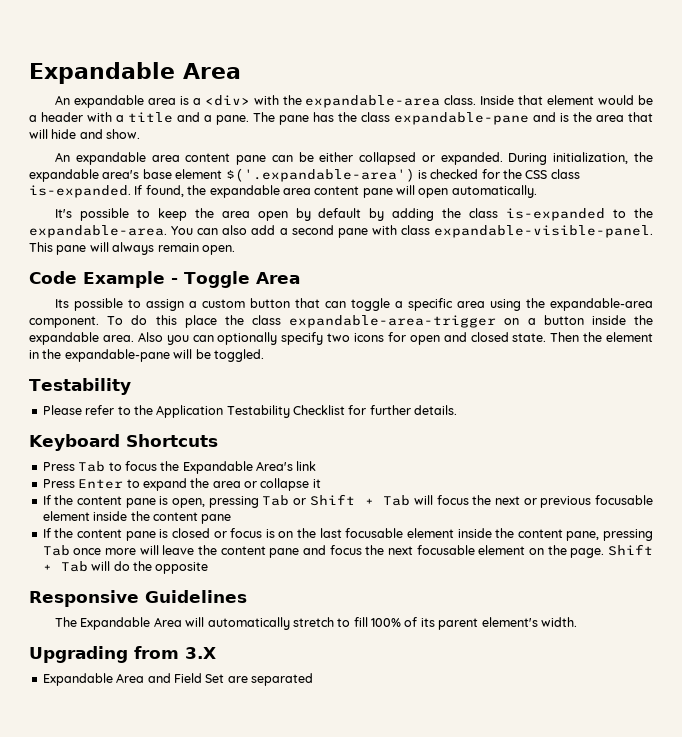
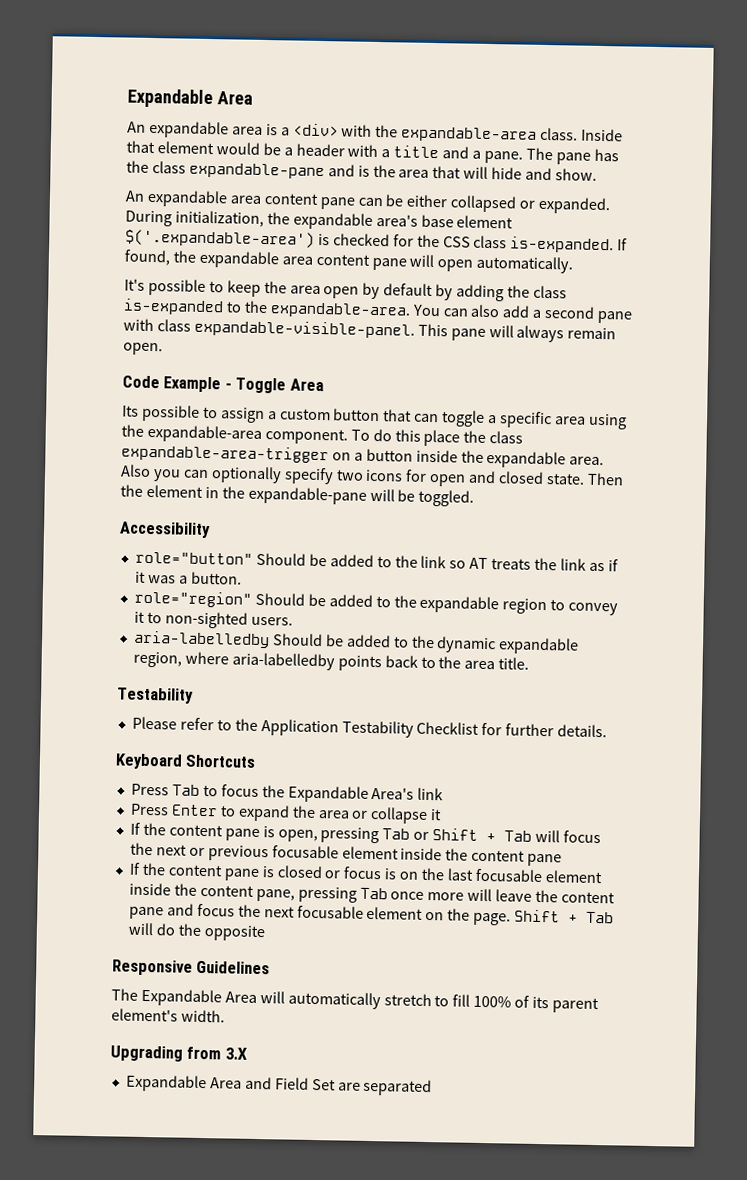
(264, 355) none -> [119,521,211,539] [134,551,619,572] [134,571,242,585] [133,590,619,616] [133,611,293,629] [132,630,580,655] [132,651,530,672] // Accessibility // role="button" Should be added to the link so AT treats the link as if it was a button. // role="region" Should be added to the expandable region to convey it to non-sighted users. // aria-labelledby Should be added to the dynamic expandable region, where aria-labelledby points back to the area title.

